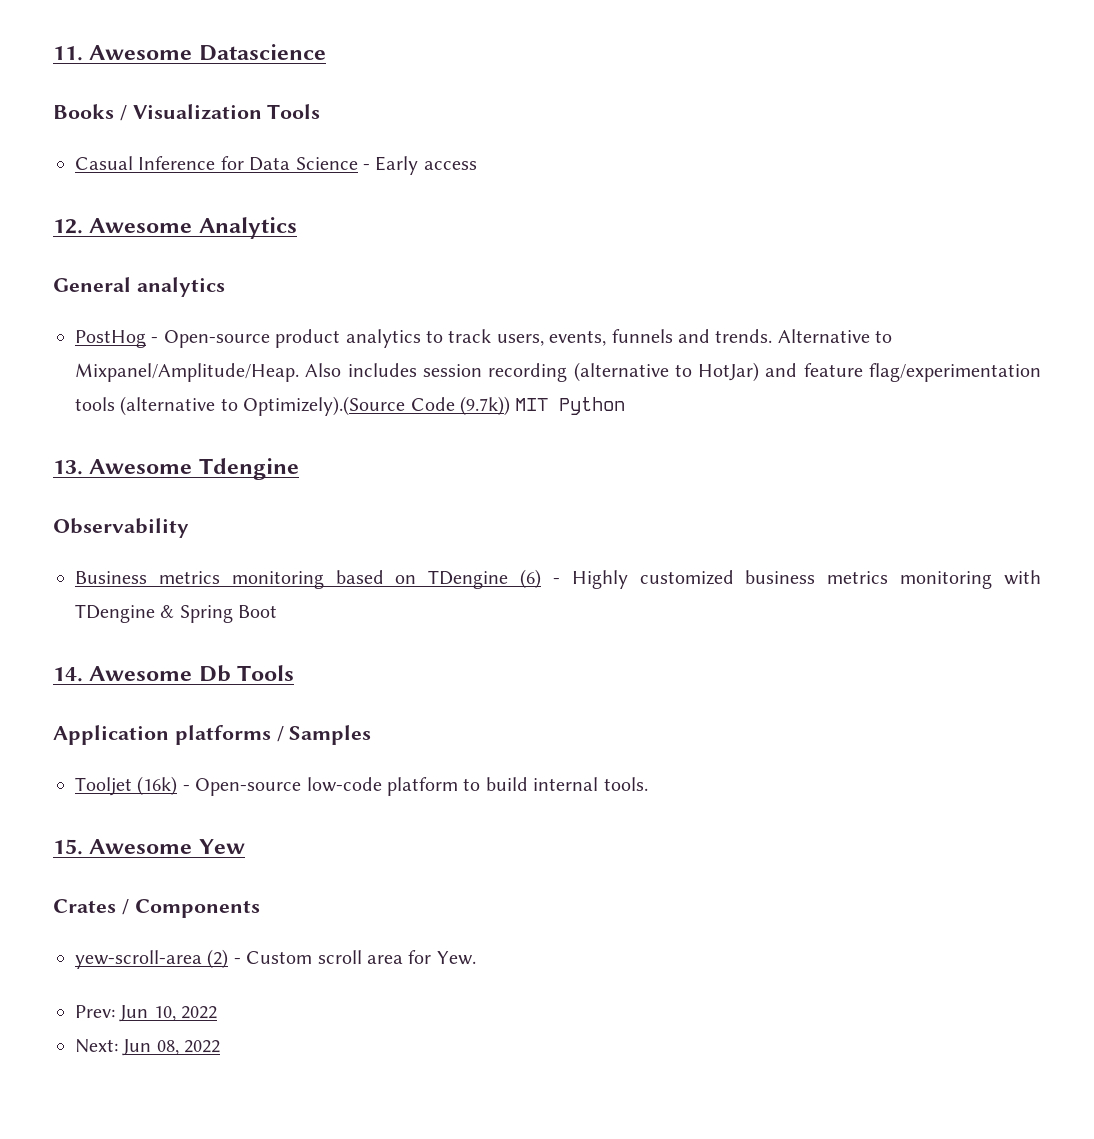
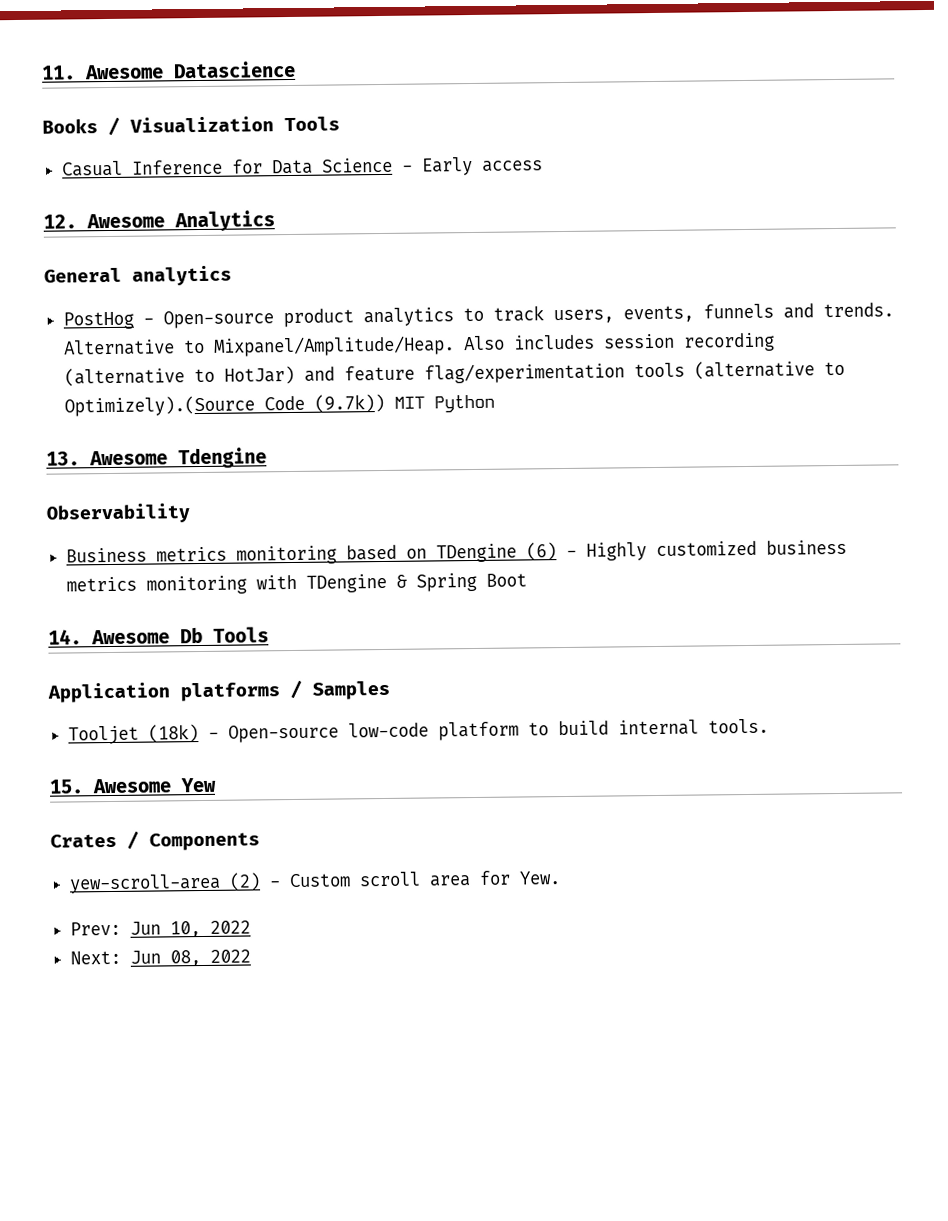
[137,776,178,796] (16k) -> [147,724,199,743] (18k)

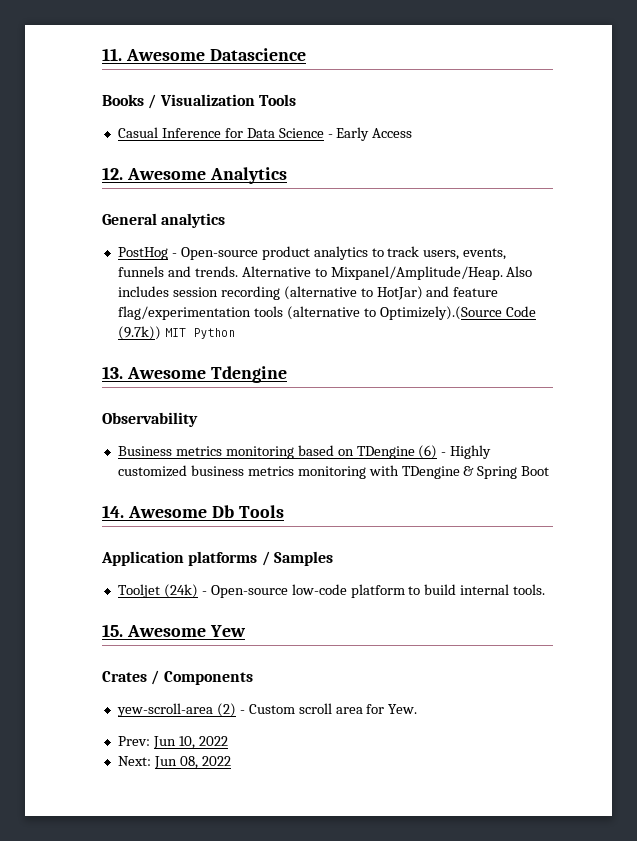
[481,160,543,172] access -> [372,128,413,138] Access
[147,724,199,743] (18k) -> [163,584,198,598] (24k)

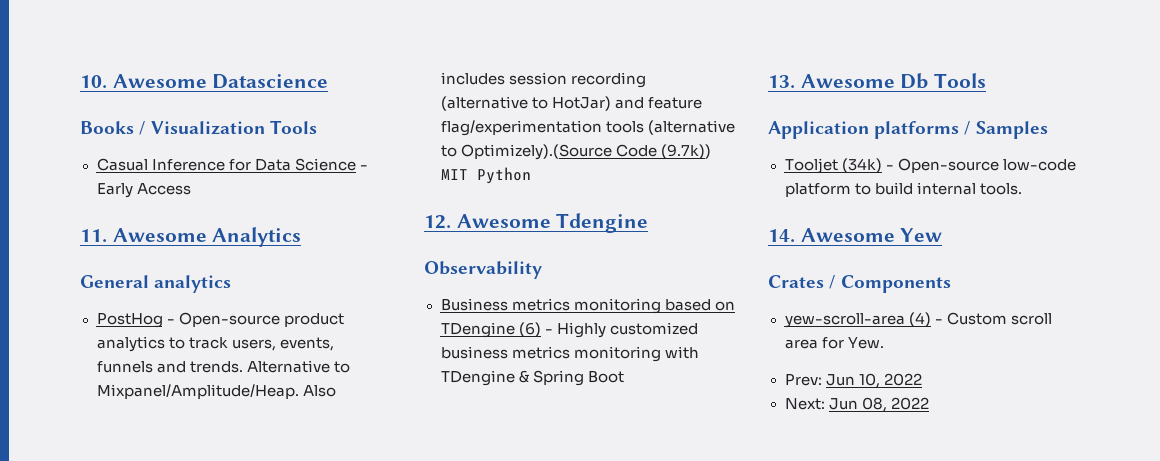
[102,48,122,61] 11. -> [80,75,107,88] 10.
[102,167,123,180] 12. -> [80,229,107,242] 11.
[102,366,123,379] 13. -> [424,215,451,229] 12.
[102,505,124,518] 14. -> [768,75,795,88] 13.
[163,584,198,598] (24k) -> [841,158,882,173] (34k)
[102,624,123,637] 15. -> [768,229,795,242] 14.
[216,703,236,717] (2) -> [908,312,931,327] (4)

